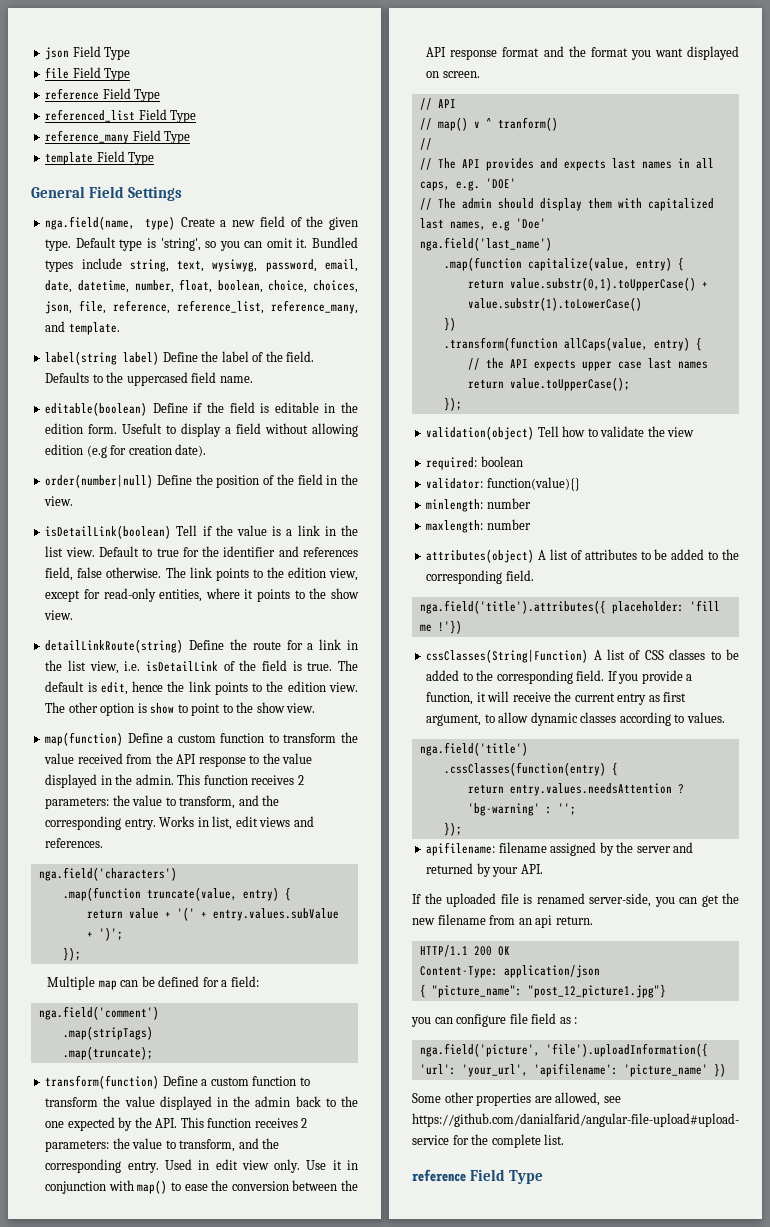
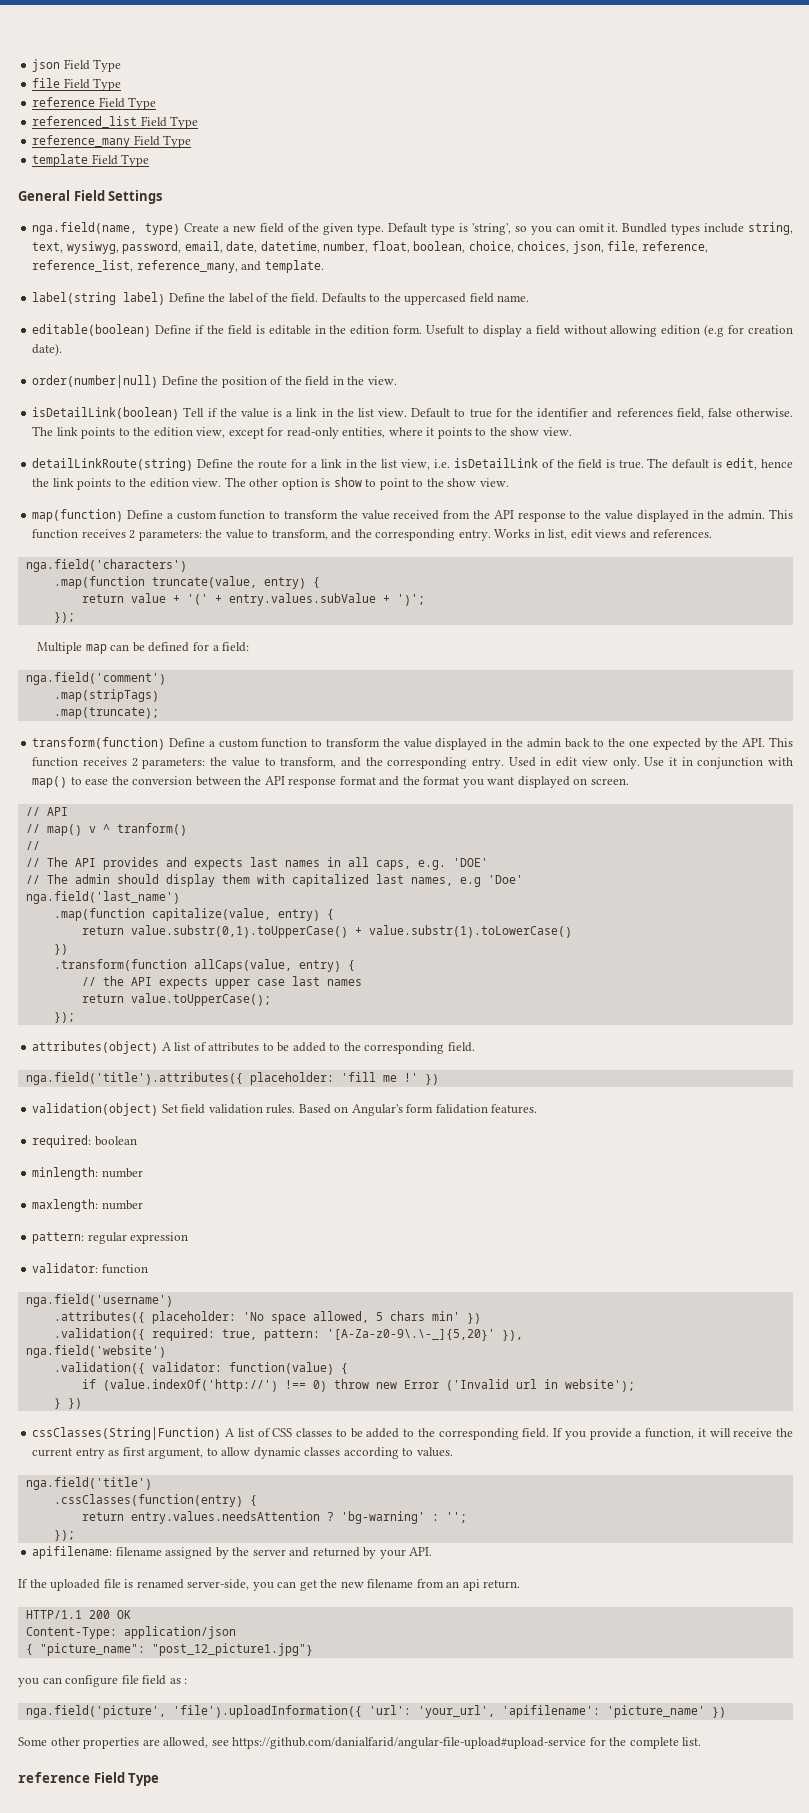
[426,426,695,440] [426,456,523,470] [426,477,580,491] [426,498,531,512] [426,519,531,533] // validation(object) Tell how to validate the view // required: boolean // validator: function(value){} // minlength: number // maxlength: number -> (75, 1017) none
[437,620,462,634] !'}) -> [403,1073,439,1085] [32,1103,538,1116] [32,1135,137,1148] [32,1167,143,1180] [32,1199,143,1212] [32,1232,189,1244] [32,1263,148,1274] [25,1294,173,1307] [53,1311,481,1324] [53,1328,523,1341] [25,1345,166,1358] [53,1362,348,1375] [81,1379,635,1392] [53,1398,82,1409] !' }) // validation(object) Set field validation rules. Based on Angular's form falidation features. // required: boolean // minlength: number // maxlength: number // pattern: regular expression // validator: function // nga.field('username') // .attributes({ placeholder: 'No space allowed, 5 chars min' }) // .validation({ required: true, pattern: '[A-Za-z0-9\.\-_]{5,20}' }), // nga.field('website') // .validation({ validator: function(value) { // if (value.indexOf('http://') !== 0) throw new Error ('Invalid url in website'); // } })

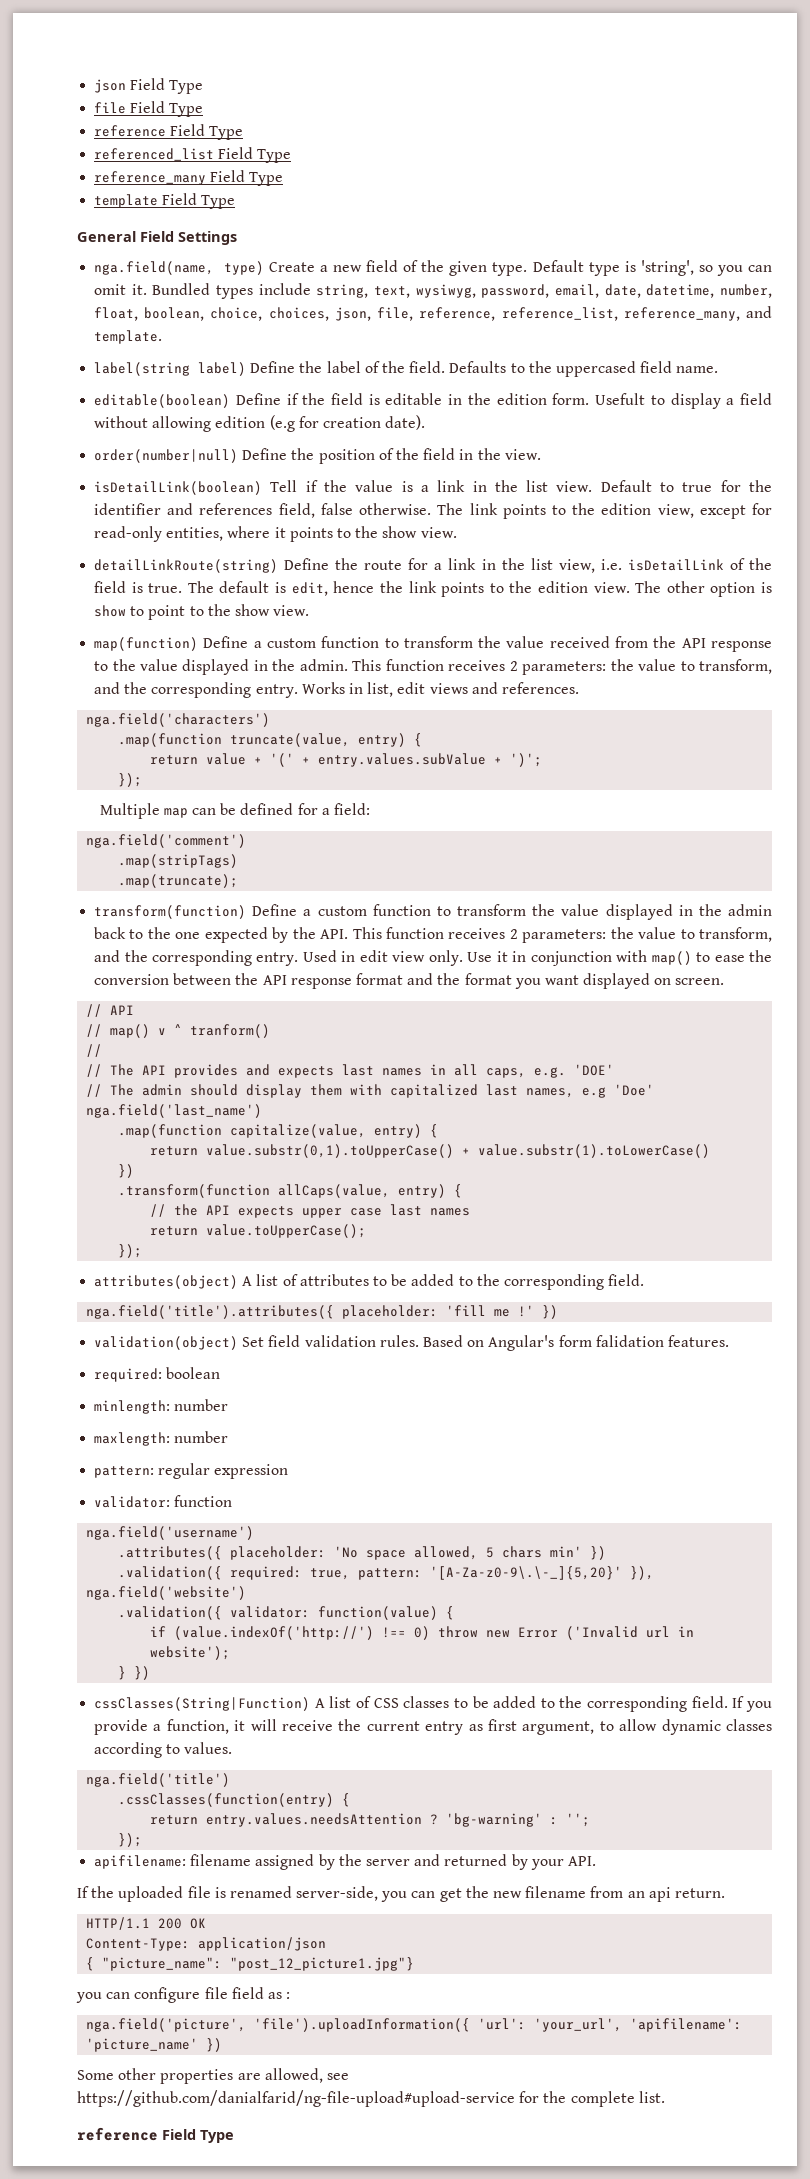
[232,1737,587,1749] https://github.com/danialfarid/angular-file-upload#upload-service -> [77,2090,515,2107] https://github.com/danialfarid/ng-file-upload#upload-service

